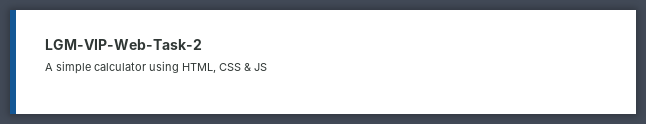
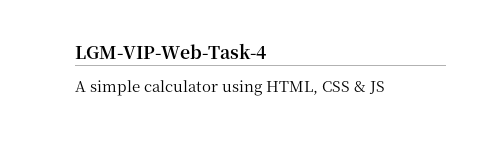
[45,39,202,50] LGM-VIP-Web-Task-2 -> [75,43,266,59] LGM-VIP-Web-Task-4

